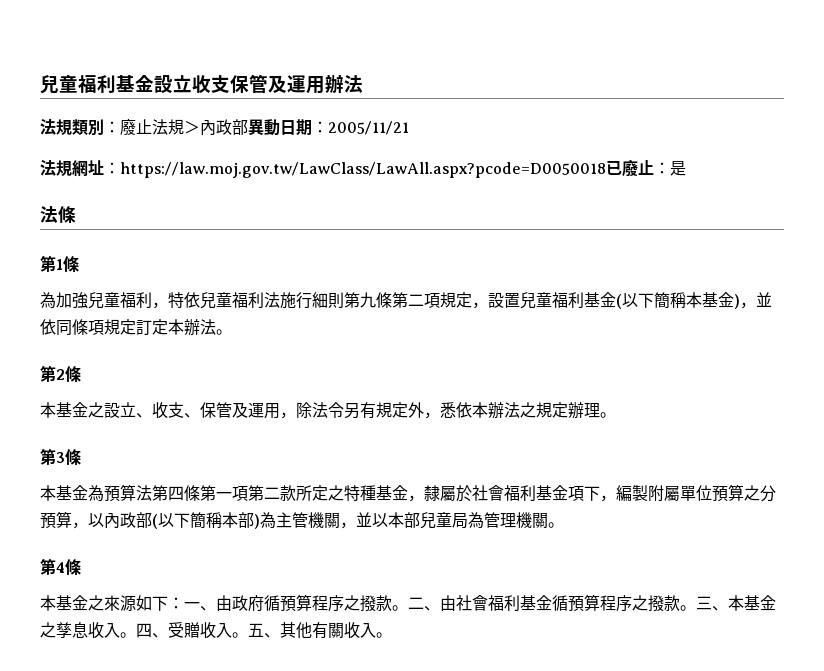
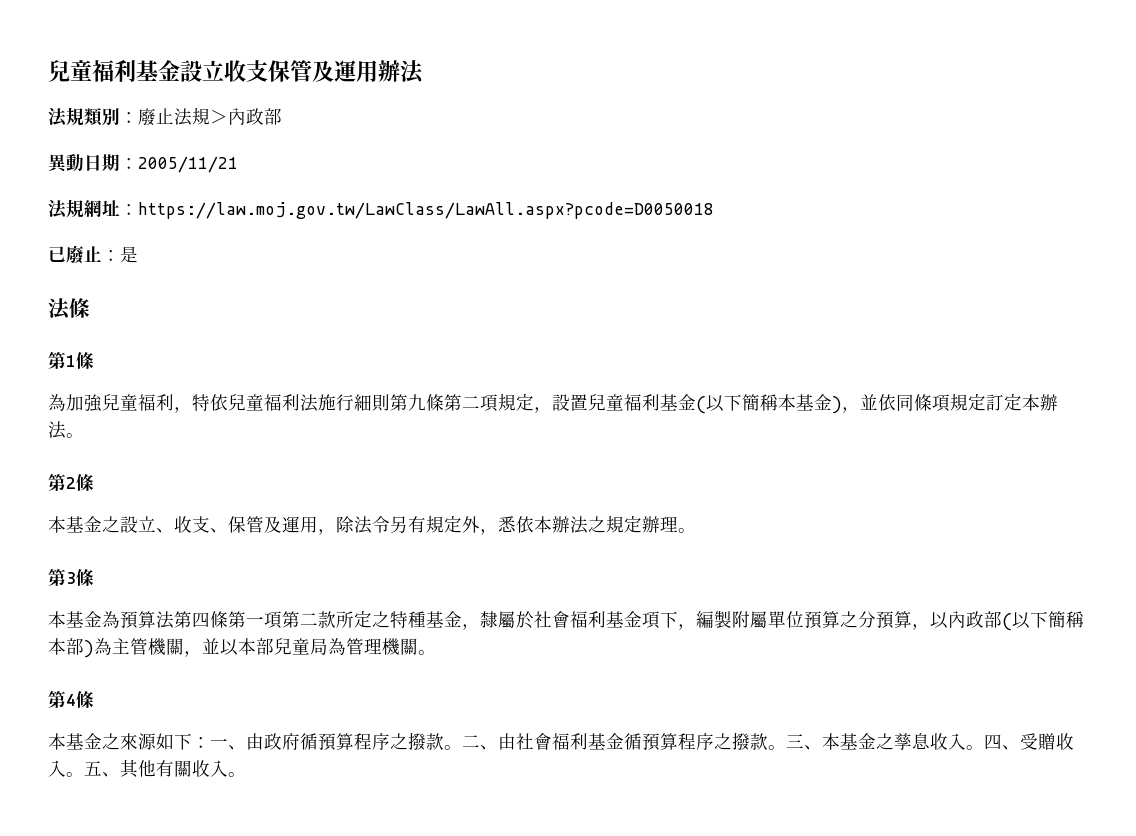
(248, 127) none -> (282, 116) //
(606, 170) none -> (714, 210) //

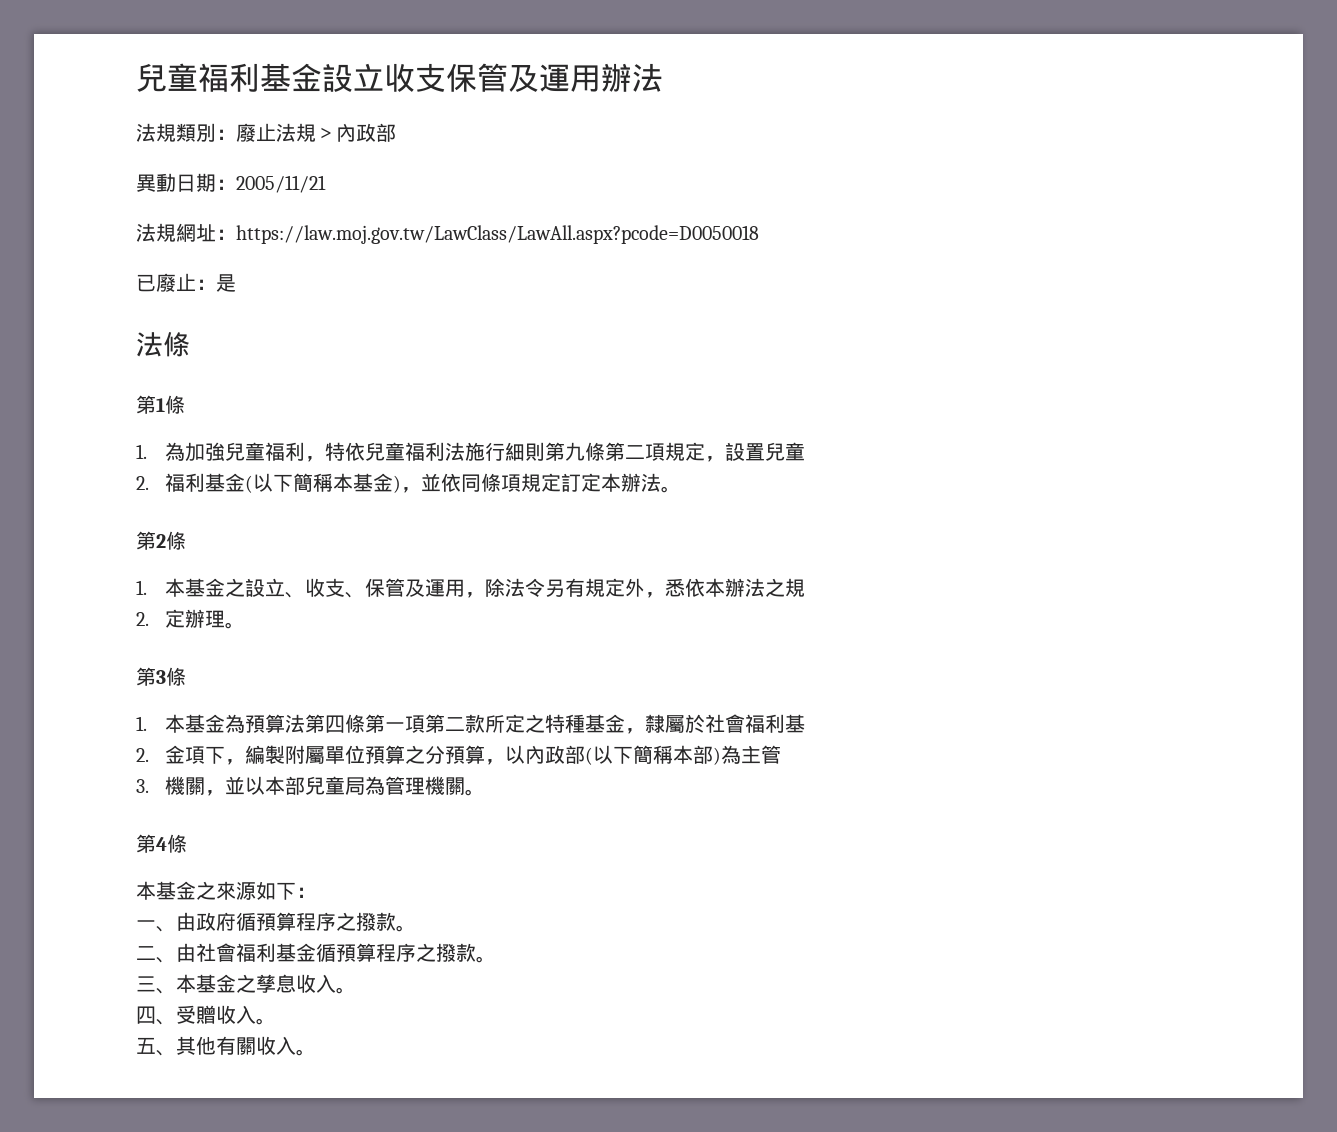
(94, 360) none -> [136,444,147,459] 1.
(624, 402) none -> [136,476,149,490] // 2.
(94, 482) none -> [136,580,147,595] 1.
(624, 524) none -> [136,612,149,626] // 2.
(94, 577) none -> [136,716,147,731] 1.
(624, 619) none -> [136,748,149,762] // 2.
(148, 646) none -> [136,779,149,793] // 3.
(210, 742) none -> (316, 892) //
(462, 747) none -> (416, 928) //
(786, 747) none -> (496, 959) //
(984, 747) none -> (356, 990) //
(84, 774) none -> (276, 1021) //

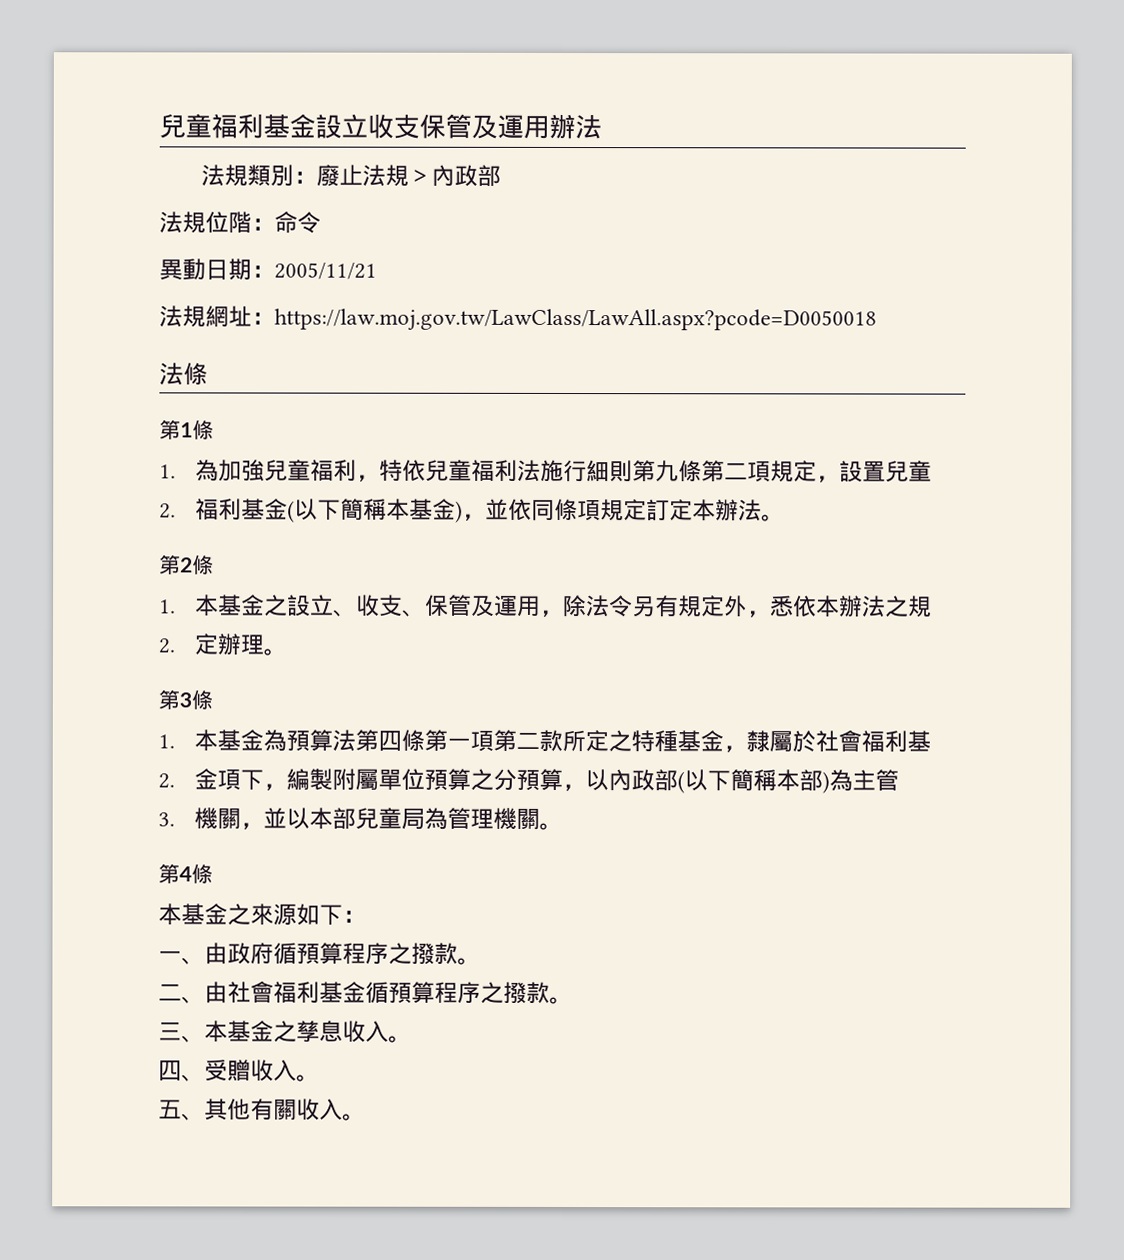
(396, 132) none -> [159,211,321,234] // 法規位階：命令
[136,273,236,292] // 已廢止：是 -> (877, 320) none

